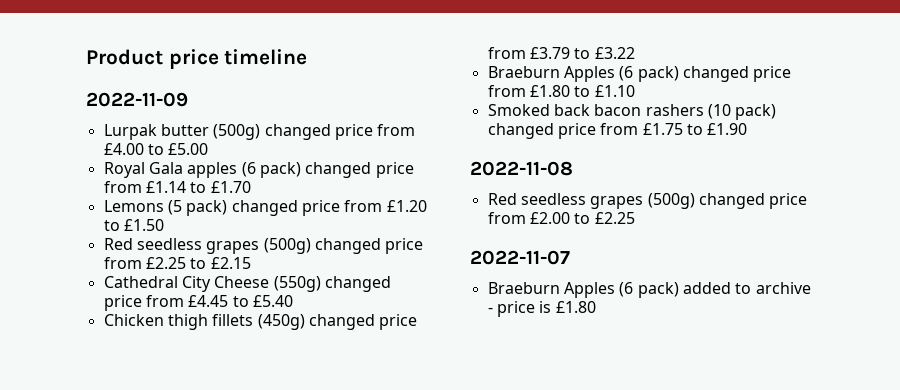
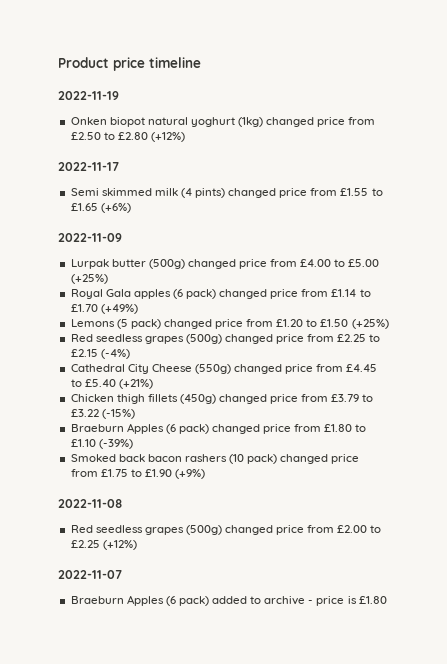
(308, 57) none -> [58,91,119,100] [70,117,376,127] [70,132,185,142] [58,162,119,171] [70,188,383,198] [70,203,131,213] // 2022-11-19 // Onken biopot natural yoghurt (1kg) changed price from £2.50 to £2.80 (+12%) // 2022-11-17 // Semi skimmed milk (4 pints) changed price from £1.55 to £1.65 (+6%)
(209, 149) none -> [70,274,108,284] (+25%)
(251, 187) none -> [100,304,138,314] (+49%)
(164, 225) none -> [351,319,389,329] (+25%)
(251, 263) none -> [100,349,130,359] (-4%)
(293, 301) none -> [118,379,153,389] (+21%)
(635, 53) none -> [101,409,135,419] (-15%)
(635, 91) none -> [98,439,133,449] (-39%)
(748, 129) none -> [175,469,206,479] (+9%)
(635, 218) none -> [102,540,137,550] (+12%)

